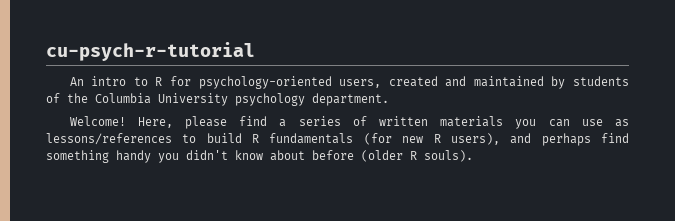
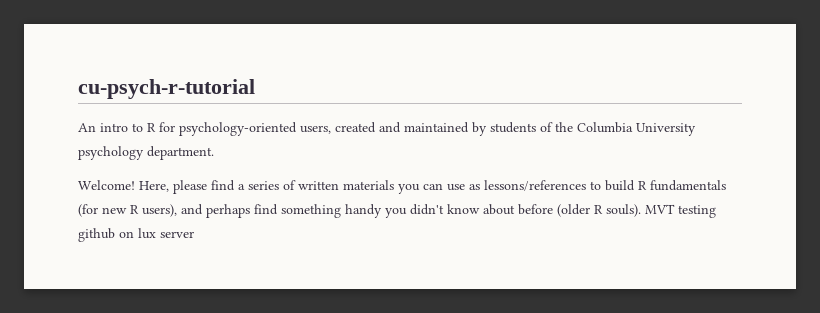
(473, 156) none -> [645,204,716,218] [78,228,194,242] MVT testing github on lux server

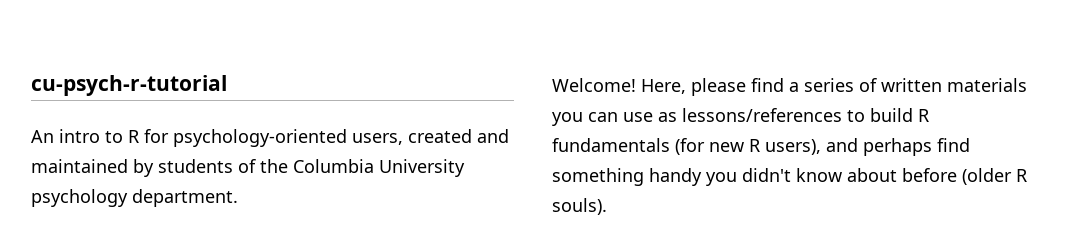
[645,204,716,218] [78,228,194,242] MVT testing github on lux server -> (607, 206) none

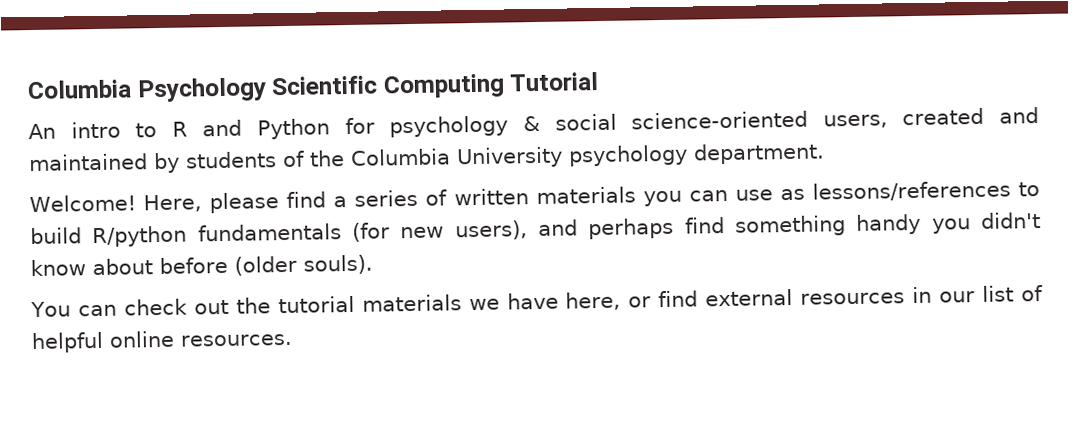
[31,75,227,96] cu-psych-r-tutorial -> [27,72,600,103] Columbia Psychology Scientific Computing Tutorial
[144,129,347,147] for psychology-oriented -> [202,110,809,140] and Python for psychology & social science-oriented
[918,109,929,122] R -> [92,225,188,248] R/python
[749,139,760,152] R -> (445, 232) none
[1016,169,1027,182] R -> (297, 265) none
(607, 206) none -> [30,284,1043,318] [31,330,293,354] // You can check out the tutorial materials we have here, or find external resources in our list of helpful online resources.

